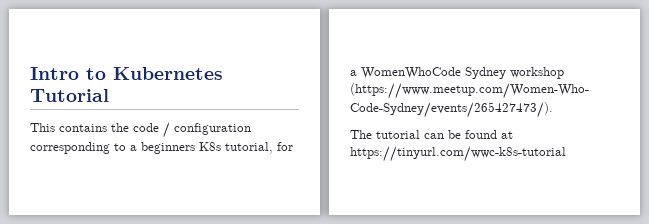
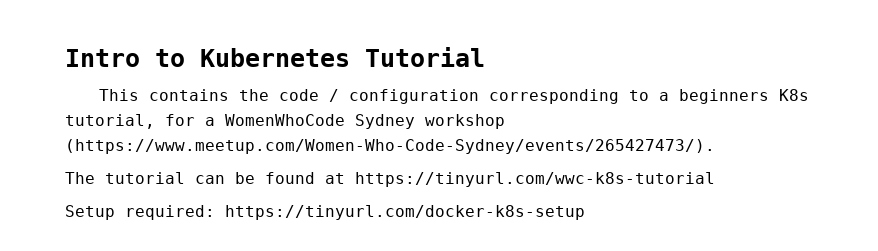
(566, 154) none -> [65,205,585,220] // Setup required: https://tinyurl.com/docker-k8s-setup

